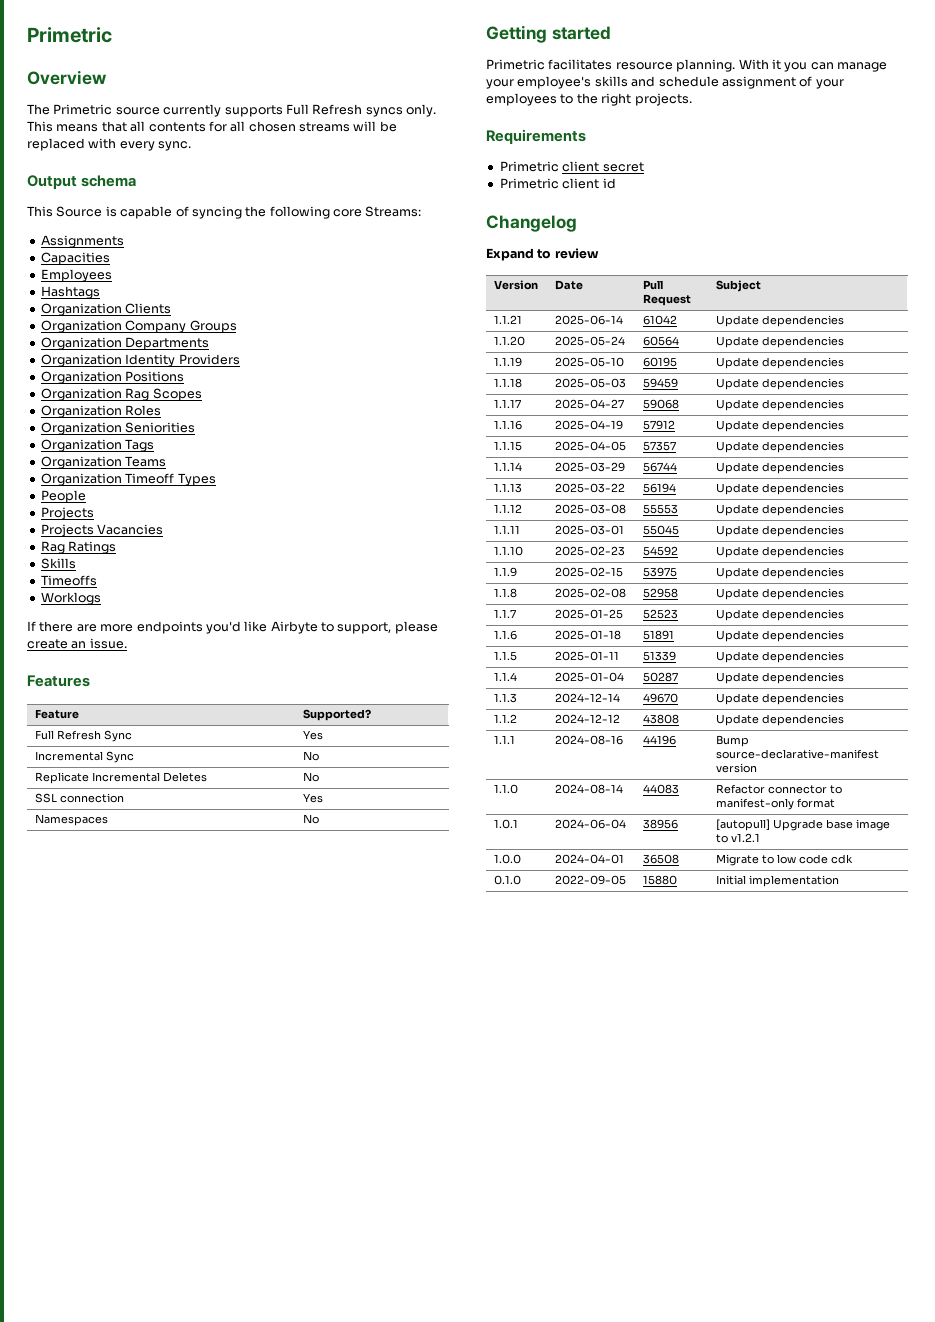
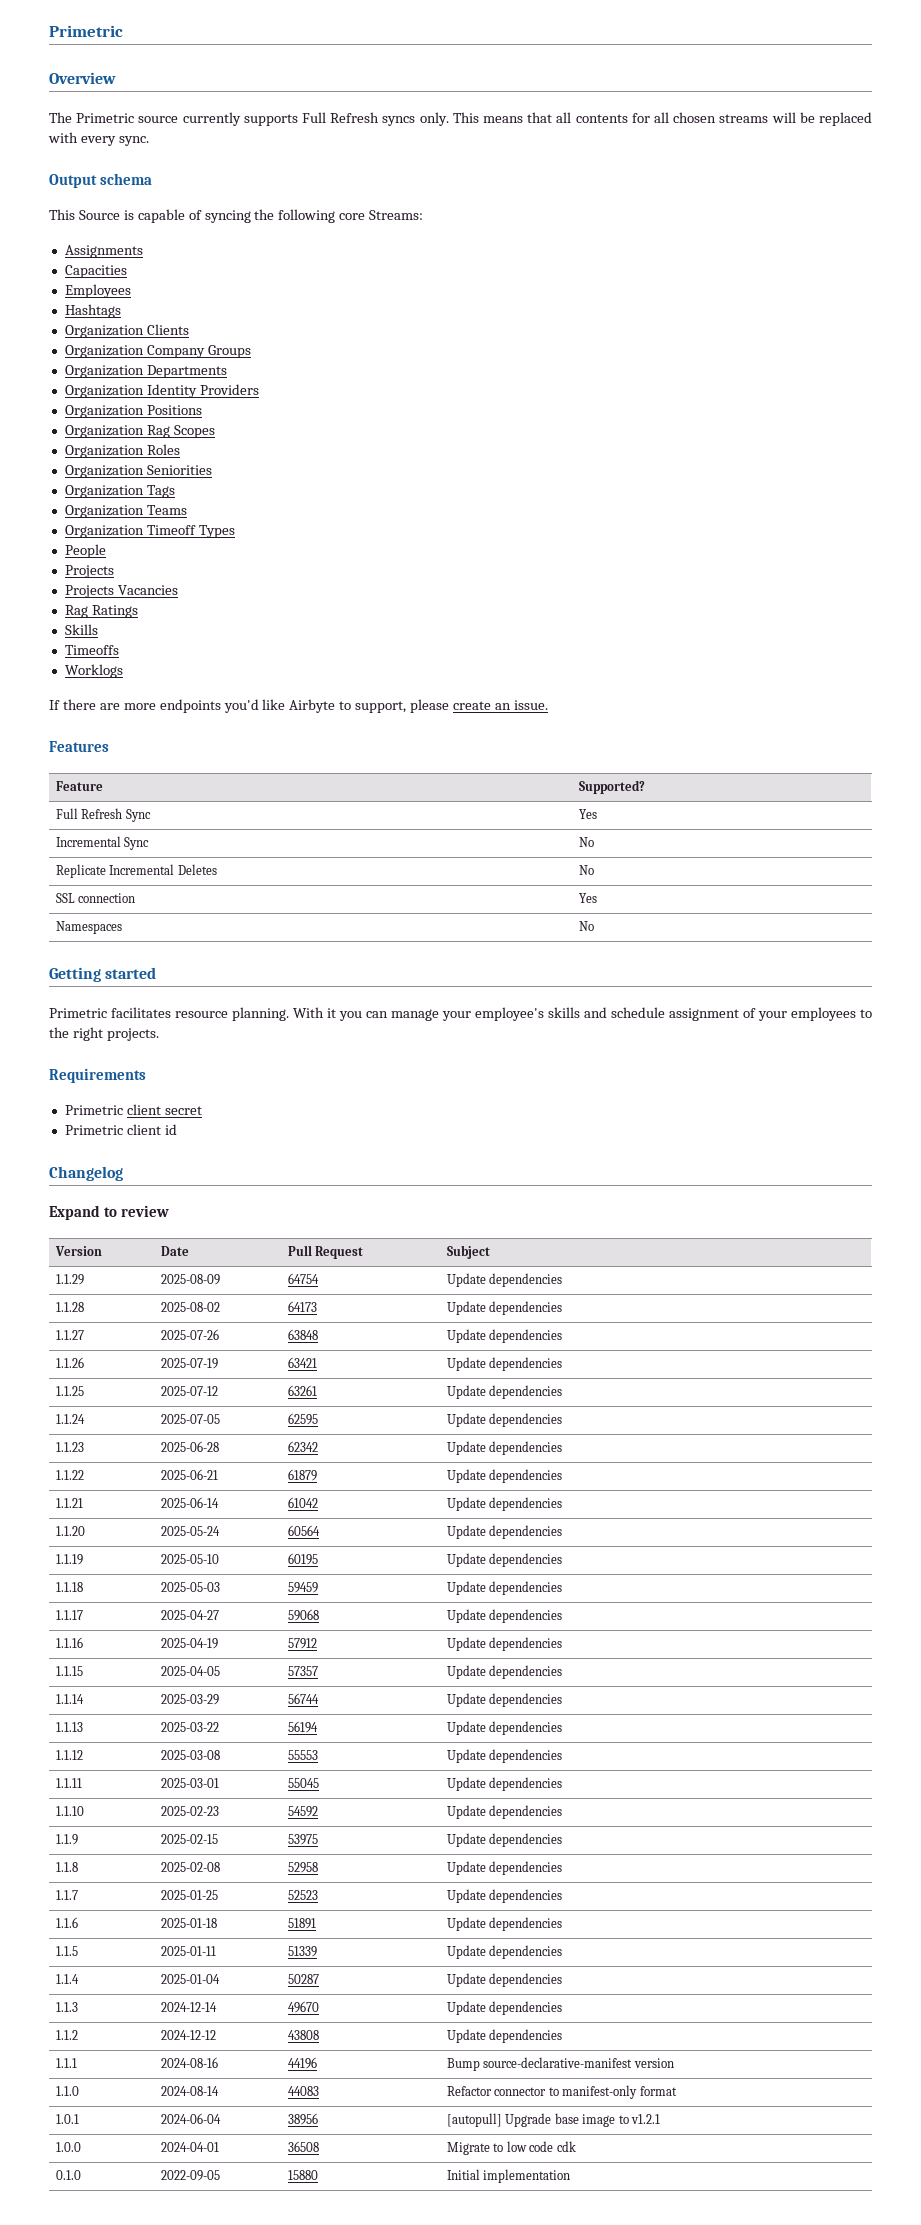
(762, 286) none -> [55,1274,84,1285] [160,1274,220,1285] [287,1273,319,1284] [446,1273,563,1287] [55,1302,84,1312] [160,1302,220,1312] [287,1301,317,1312] [446,1301,563,1315] [55,1330,84,1340] [160,1329,219,1340] [287,1329,318,1340] [446,1329,563,1343] [55,1357,84,1368] [160,1358,218,1369] [287,1357,317,1368] [446,1357,563,1371] [55,1386,84,1396] [160,1386,218,1396] [287,1385,317,1396] [446,1385,563,1399] [55,1414,85,1424] [160,1414,220,1424] [287,1413,318,1425] [446,1413,563,1427] [55,1442,84,1452] [160,1441,219,1452] [287,1441,318,1452] [446,1441,563,1455] [55,1470,84,1480] [160,1469,218,1480] [287,1469,317,1481] [446,1469,563,1483] // 1.1.29 | 2025-08-09 | 64754 | Update dependencies // 1.1.28 | 2025-08-02 | 64173 | Update dependencies // 1.1.27 | 2025-07-26 | 63848 | Update dependencies // 1.1.26 | 2025-07-19 | 63421 | Update dependencies // 1.1.25 | 2025-07-12 | 63261 | Update dependencies // 1.1.24 | 2025-07-05 | 62595 | Update dependencies // 1.1.23 | 2025-06-28 | 62342 | Update dependencies // 1.1.22 | 2025-06-21 | 61879 | Update dependencies

